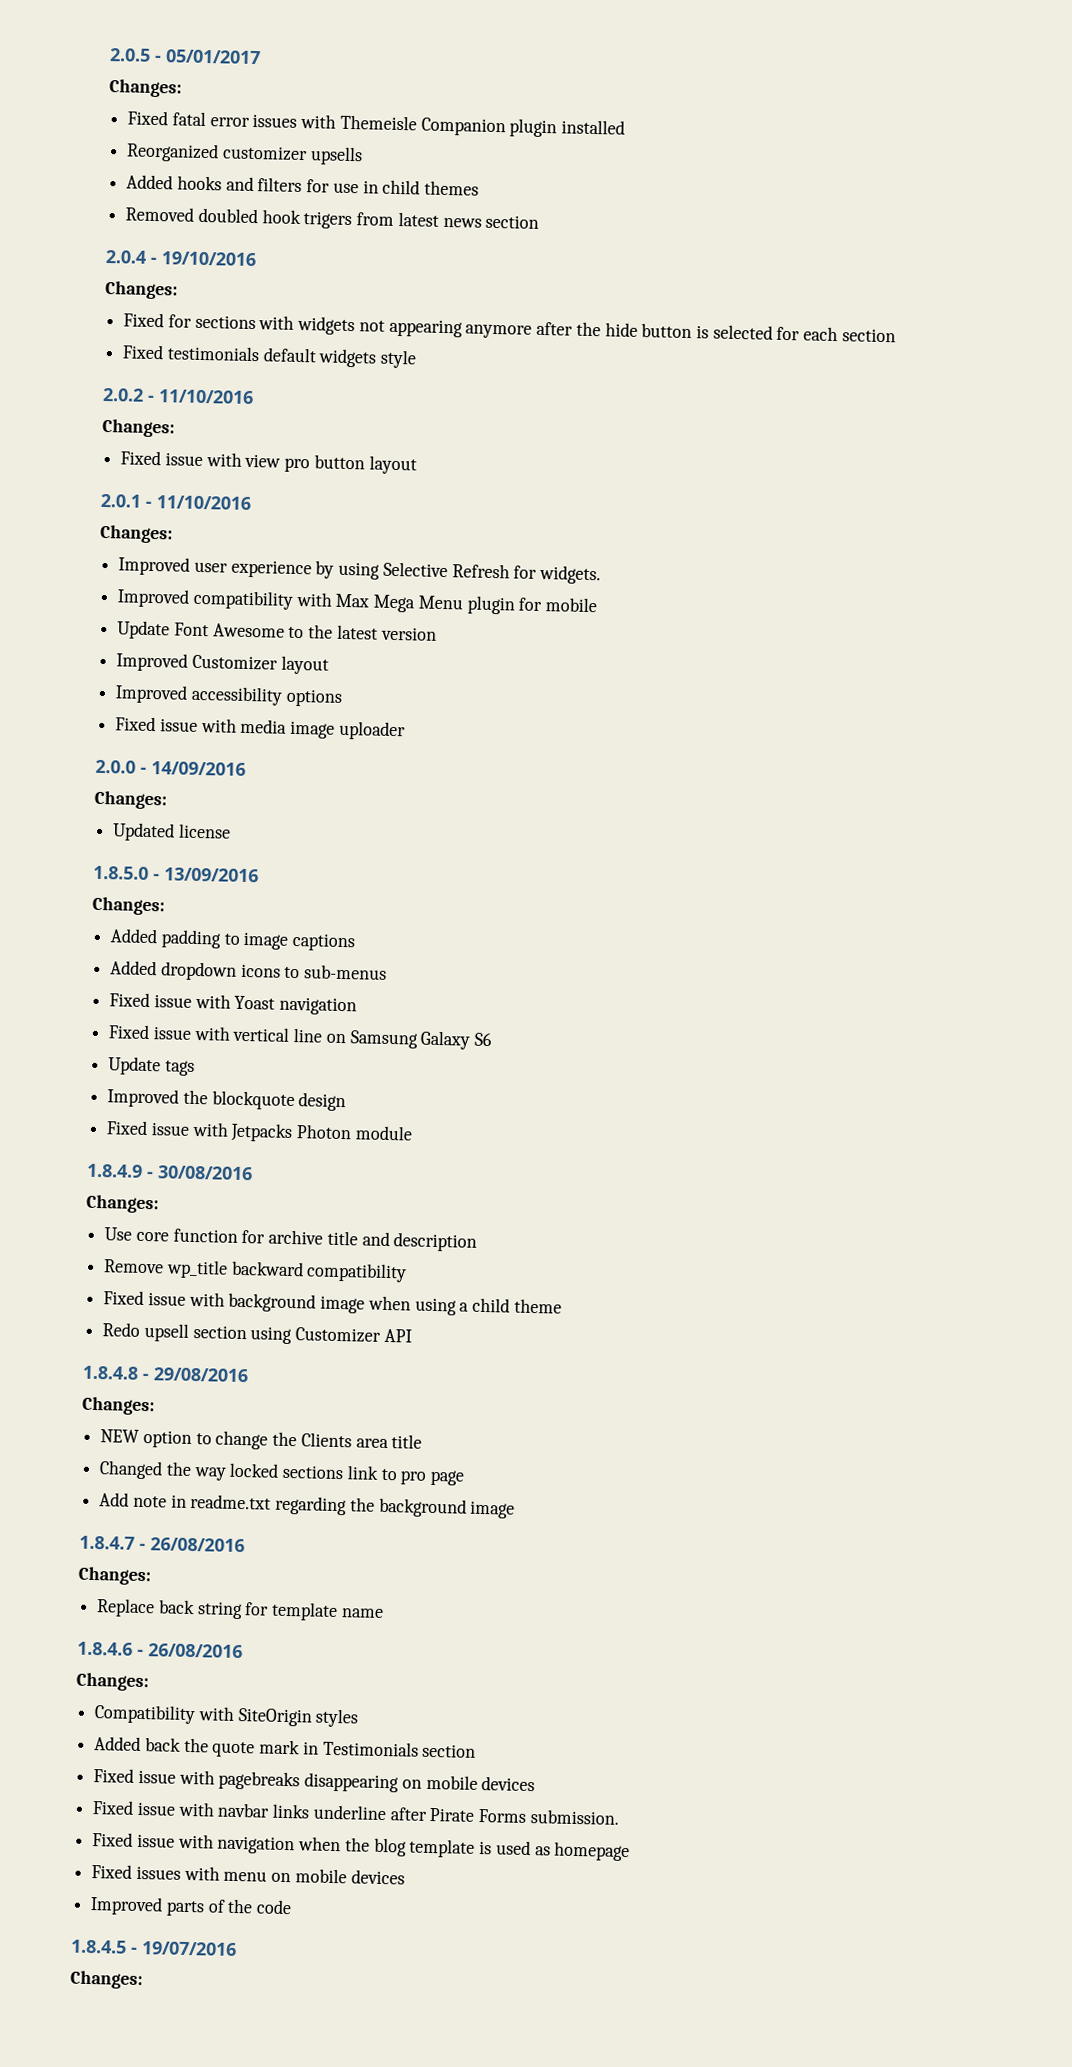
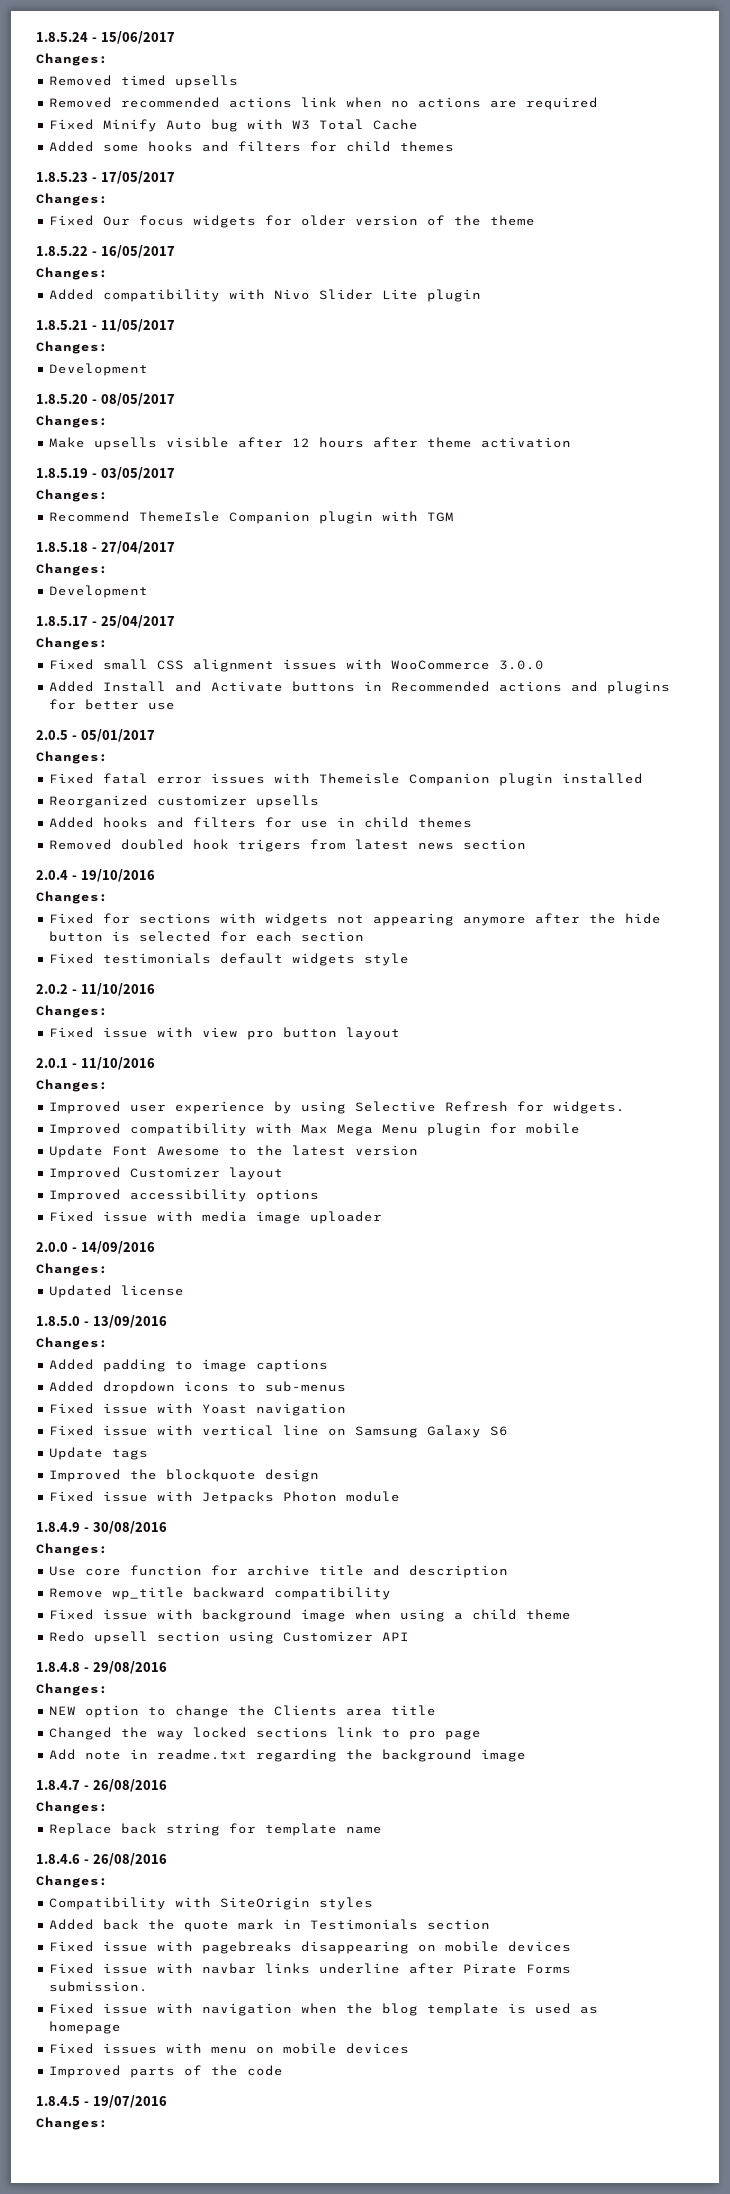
(109, 55) none -> [36,31,175,44] [36,53,108,66] [49,75,239,88] [49,97,599,110] [49,119,419,132] [49,141,455,152] [36,171,175,184] [36,193,108,206] [49,215,536,228] [36,245,175,258] [36,267,108,280] [49,289,482,302] [36,319,175,332] [36,341,108,354] [49,363,149,376] [36,393,175,406] [36,415,108,428] [49,437,572,450] [36,467,175,480] [36,489,108,502] [49,511,455,524] [36,541,175,554] [36,563,108,576] [49,585,149,598] [36,615,175,628] [36,637,108,650] [49,659,545,672] [49,681,671,694] [49,699,176,710] 1.8.5.24 - 15/06/2017 // Changes: // Removed timed upsells // Removed recommended actions link when no actions are required // Fixed Minify Auto bug with W3 Total Cache // Added some hooks and filters for child themes // 1.8.5.23 - 17/05/2017 // Changes: // Fixed Our focus widgets for older version of the theme // 1.8.5.22 - 16/05/2017 // Changes: // Added compatibility with Nivo Slider Lite plugin // 1.8.5.21 - 11/05/2017 // Changes: // Development // 1.8.5.20 - 08/05/2017 // Changes: // Make upsells visible after 12 hours after theme activation // 1.8.5.19 - 03/05/2017 // Changes: // Recommend ThemeIsle Companion plugin with TGM // 1.8.5.18 - 27/04/2017 // Changes: // Development // 1.8.5.17 - 25/04/2017 // Changes: // Fixed small CSS alignment issues with WooCommerce 3.0.0 // Added Install and Activate buttons in Recommended actions and plugins for better use //

